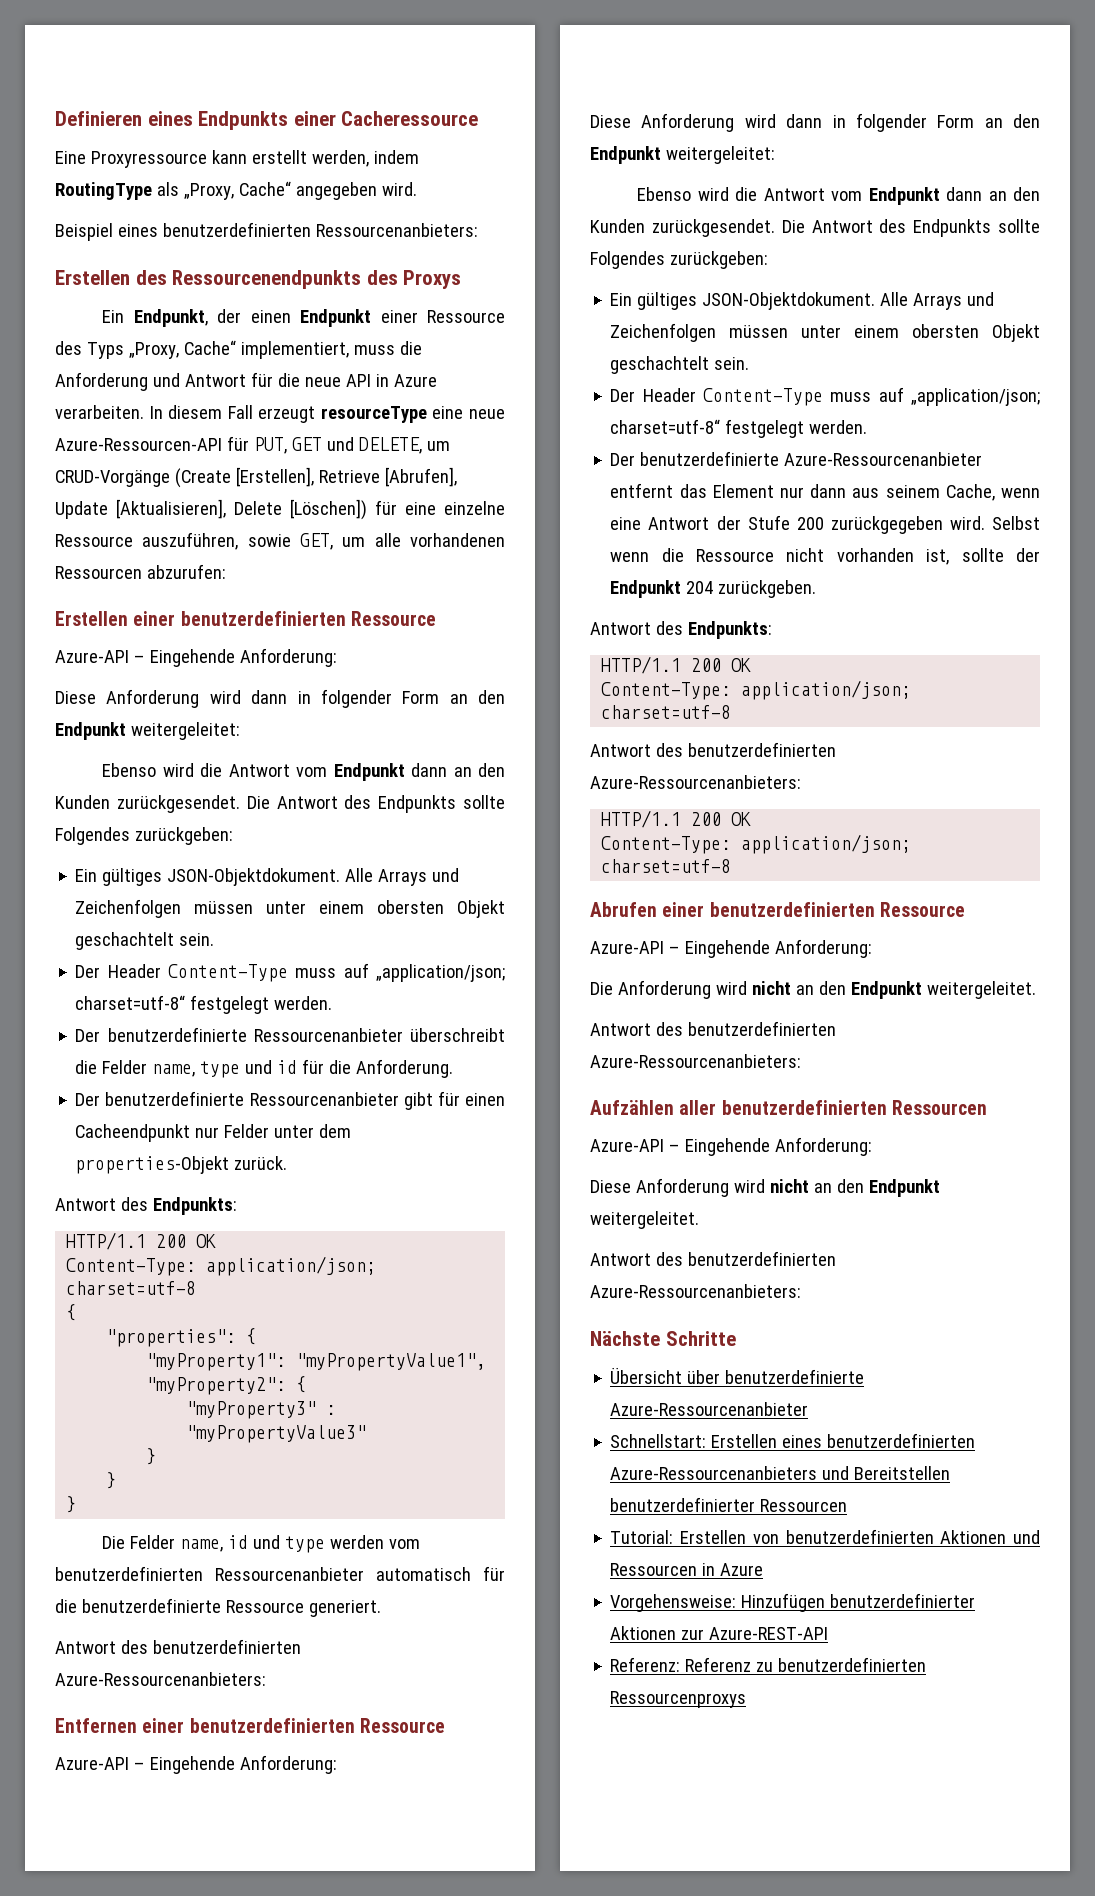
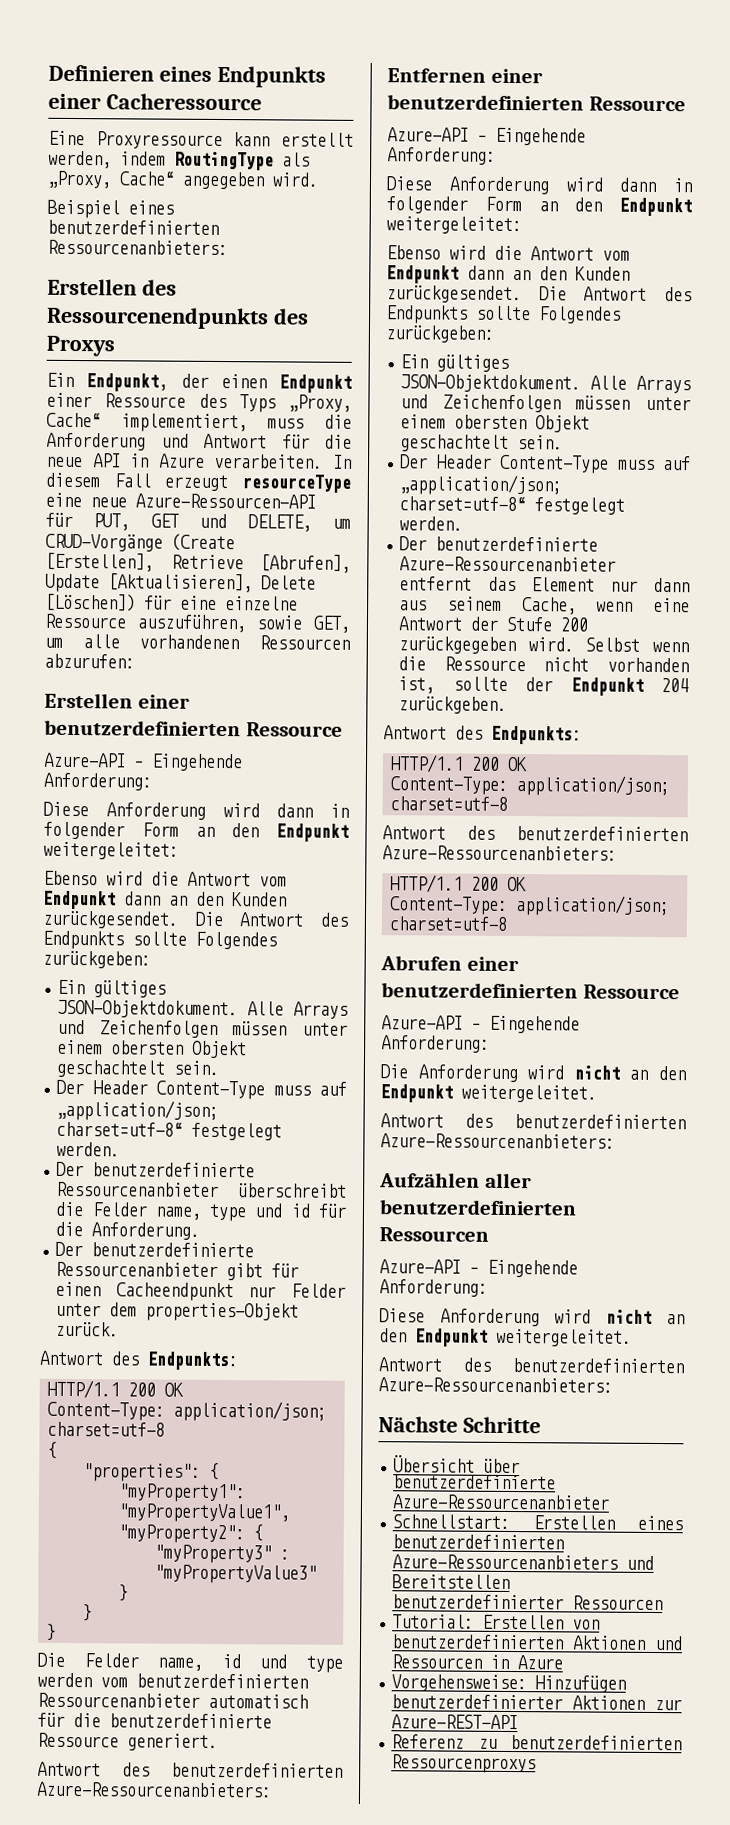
[610,1657,681,1672] Referenz: -> (519, 1722) none

